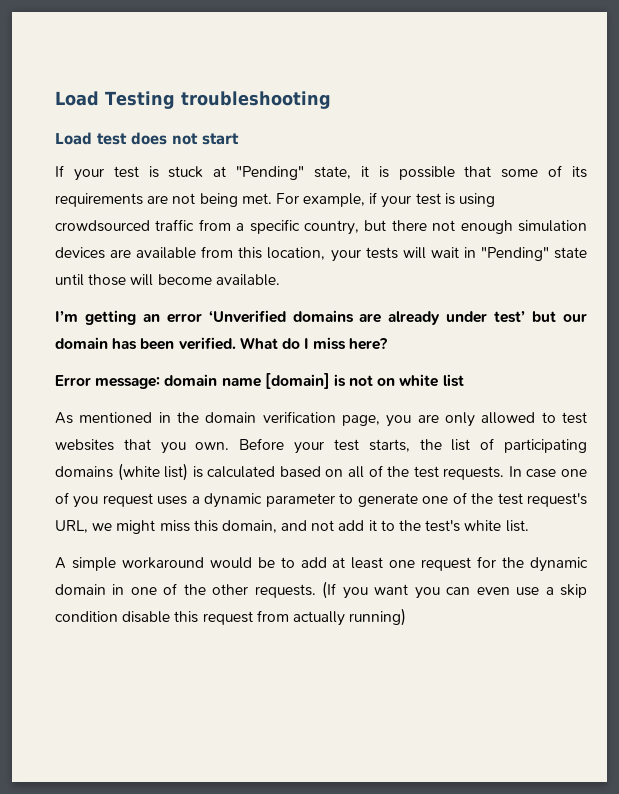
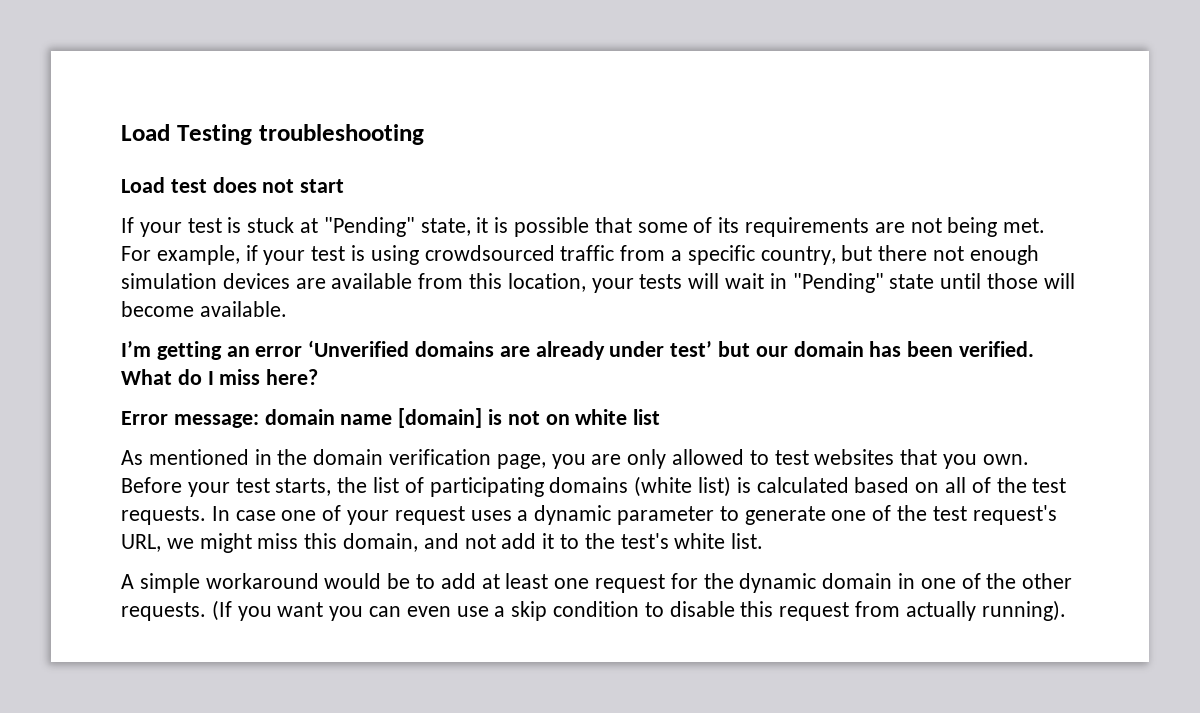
[73,496,99,508] you -> [347,510,390,525] your
(118, 616) none -> [644,602,664,617] to
[349,608,407,626] running) -> [981,600,1066,621] running).

